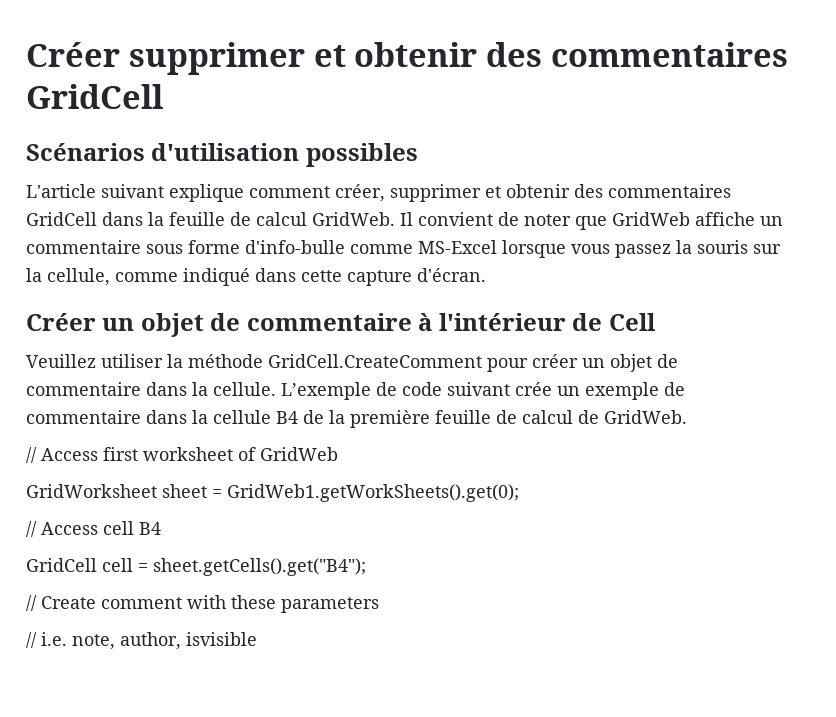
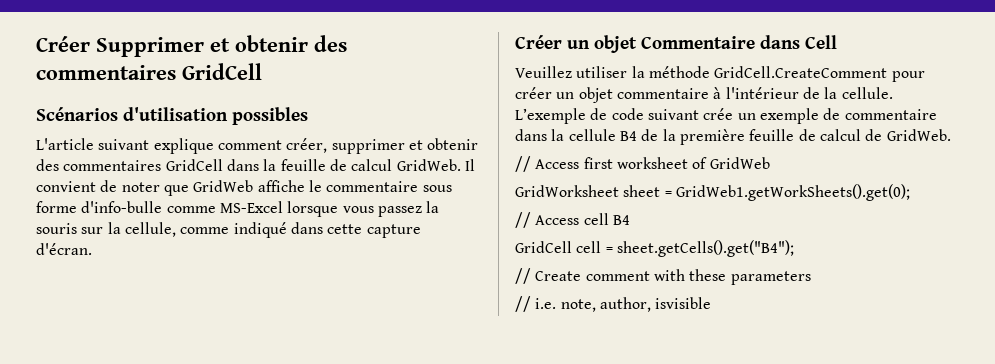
[26,42,305,75] Créer supprimer -> [36,36,204,57] Créer Supprimer
[760,216,783,226] un -> [308,180,322,192] le
[210,313,603,331] de commentaire à l'intérieur de -> [641,35,800,49] Commentaire dans
[657,354,678,368] [26,382,187,396] de commentaire dans -> [616,87,820,99] commentaire à l'intérieur de

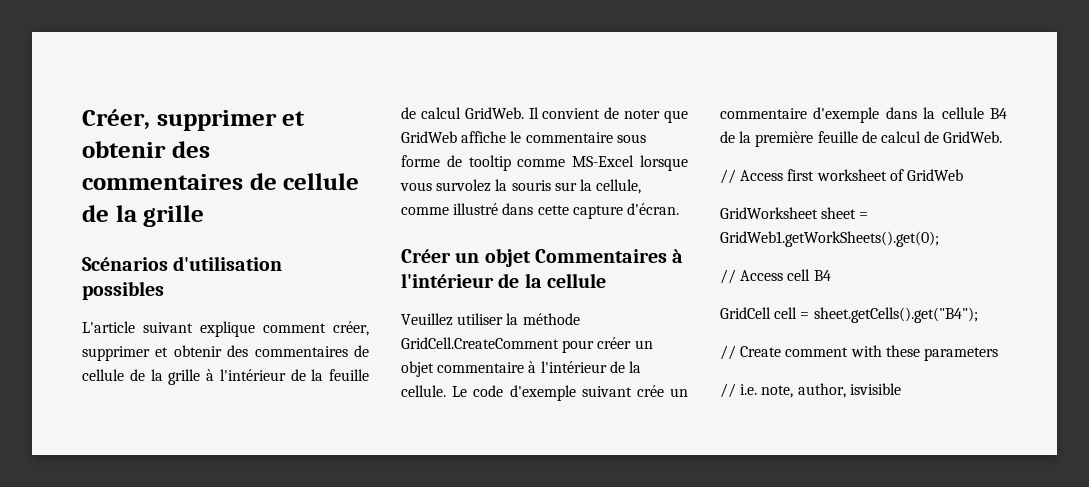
[36,35,347,57] [36,63,262,80] Créer Supprimer et obtenir des commentaires GridCell -> [82,109,306,131] [82,141,210,158] [82,173,360,190] [82,205,205,227] Créer, supprimer et obtenir des commentaires de cellule de la grille
[165,159,259,171] GridCell dans -> [354,345,369,357] [82,369,306,385] de cellule de la grille à l'intérieur de
[81,201,163,213] d'info-bulle -> [446,155,511,171] de tooltip
[377,206,422,217] passez -> [436,179,492,192] survolez
[233,222,287,238] indiqué -> [453,203,499,215] illustré
[641,35,837,49] Commentaire dans Cell -> [534,249,684,263] [401,273,606,288] Commentaires à l'intérieur de la cellule
[515,108,937,124] L’exemple de code suivant crée un exemple de commentaire -> [452,385,688,401] [720,107,880,123] Le code d'exemple suivant crée un commentaire d'exemple

